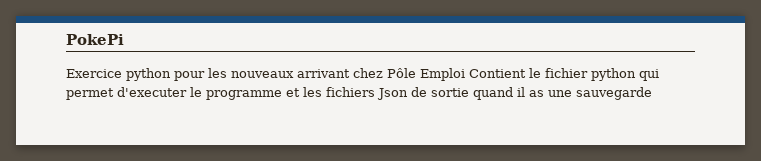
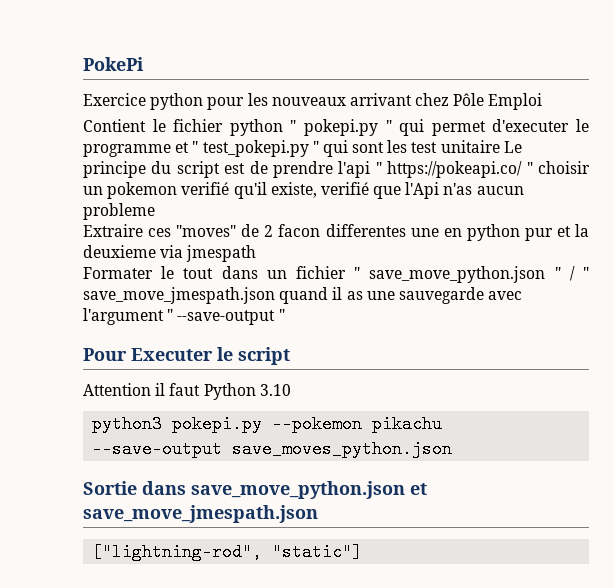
(465, 74) none -> (543, 101) //
(636, 74) none -> [290,119,392,136] " pokepi.py "
[303,87,469,100] les fichiers Json de sortie -> [192,140,522,157] [83,161,590,178] [83,182,524,199] [83,203,155,220] [83,224,589,241] [83,245,257,262] [83,266,589,283] [83,287,275,304] " test_pokepi.py " qui sont les test unitaire Le principe du script est de prendre l'api " https://pokeapi.co/ " choisir un pokemon verifié qu'il existe, verifié que l'Api n'as aucun probleme // Extraire ces "moves" de 2 facon differentes une en python pur et la deuxieme via jmespath // Formater le tout dans un fichier " save_move_python.json " / " save_move_jmespath.json
(652, 93) none -> [488,291,523,300] [83,308,285,325] [83,347,290,365] [83,383,291,400] [92,415,443,433] [92,440,453,458] [83,481,427,499] [83,505,318,523] [92,543,363,561] avec l'argument " --save-output " // Pour Executer le script // Attention il faut Python 3.10 // python3 pokepi.py --pokemon pikachu --save-output save_moves_python.json // Sortie dans save_move_python.json et save_move_jmespath.json // ["lightning-rod", "static"]

